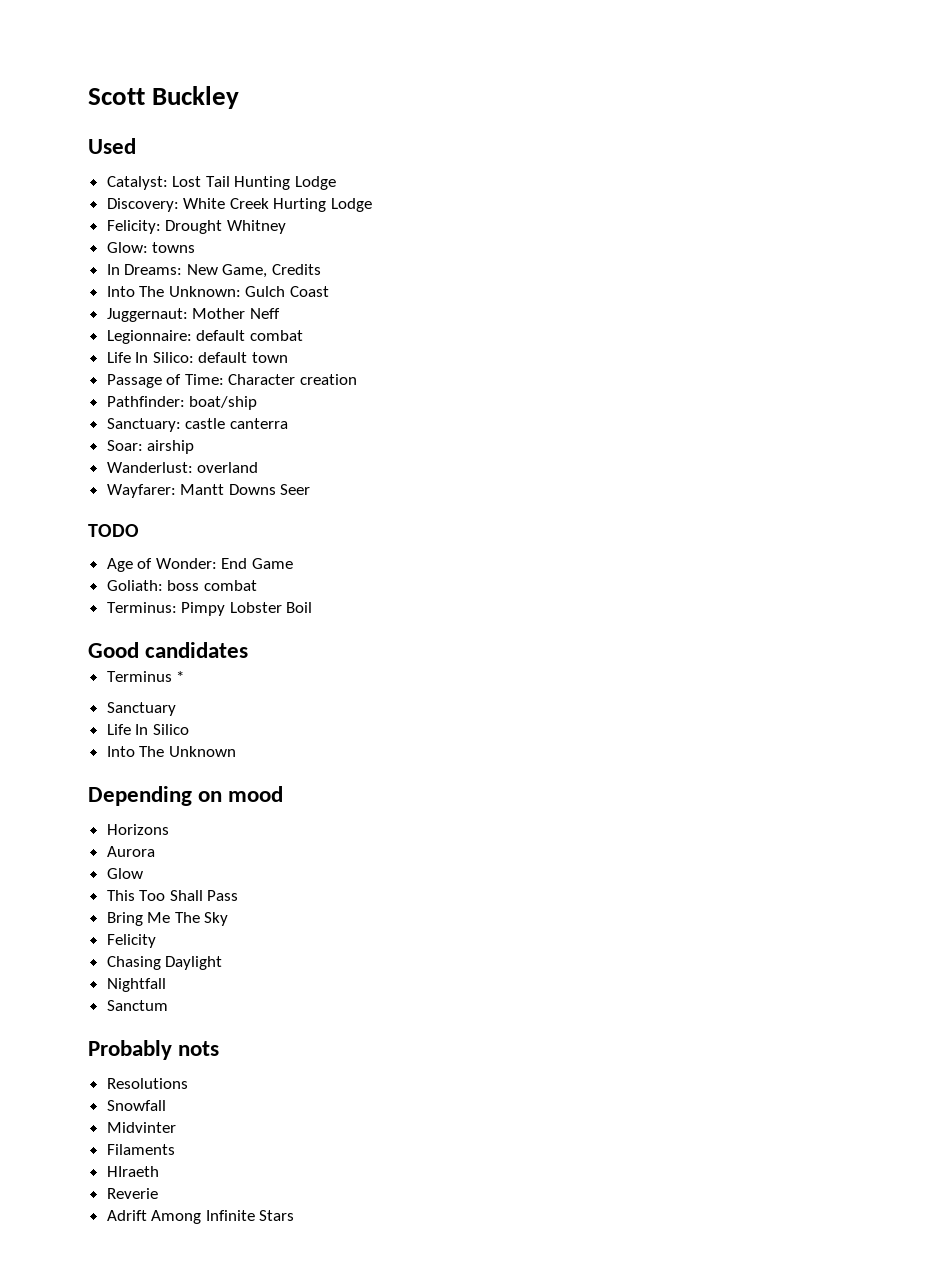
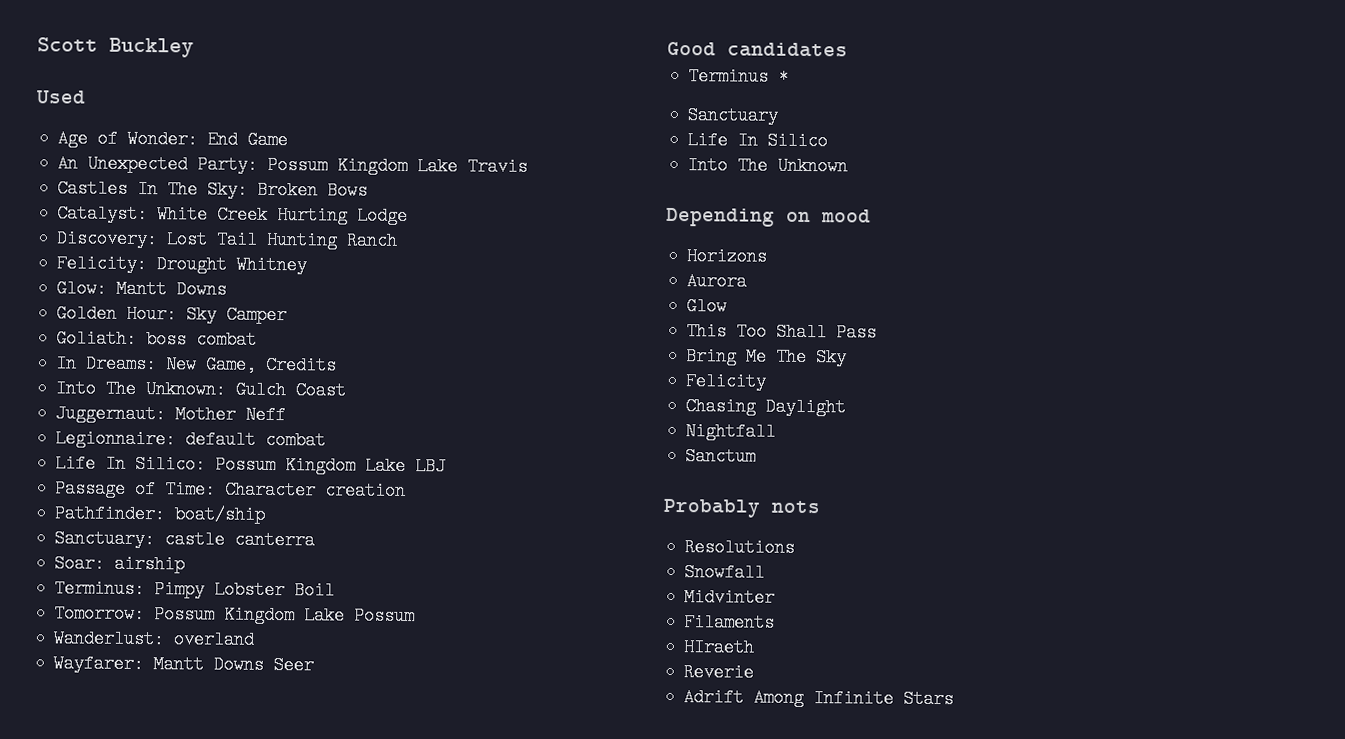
[106,176,337,190] [106,198,179,212] Catalyst: Lost Tail Hunting Lodge // Discovery: -> [57,129,289,150] [57,154,529,176] [57,179,369,200] [57,204,149,224] Age of Wonder: End Game // An Unexpected Party: Possum Kingdom Lake Travis // Castles In The Sky: Broken Bows // Catalyst:
(373, 205) none -> [56,229,399,250] // Discovery: Lost Tail Hunting Ranch
[152,242,196,253] towns -> [116,279,228,299] [56,304,288,325] [56,329,258,349] Mantt Downs // Golden Hour: Sky Camper // Goliath: boss combat
[198,352,289,363] default town -> [215,455,447,476] Possum Kingdom Lake LBJ
(195, 447) none -> [54,579,336,600] [54,604,416,626] // Terminus: Pimpy Lobster Boil // Tomorrow: Possum Kingdom Lake Possum
[88,524,139,537] [106,558,294,572] [106,580,257,591] [106,602,313,616] // TODO // Age of Wonder: End Game // Goliath: boss combat // Terminus: Pimpy Lobster Boil -> (315, 665) none

